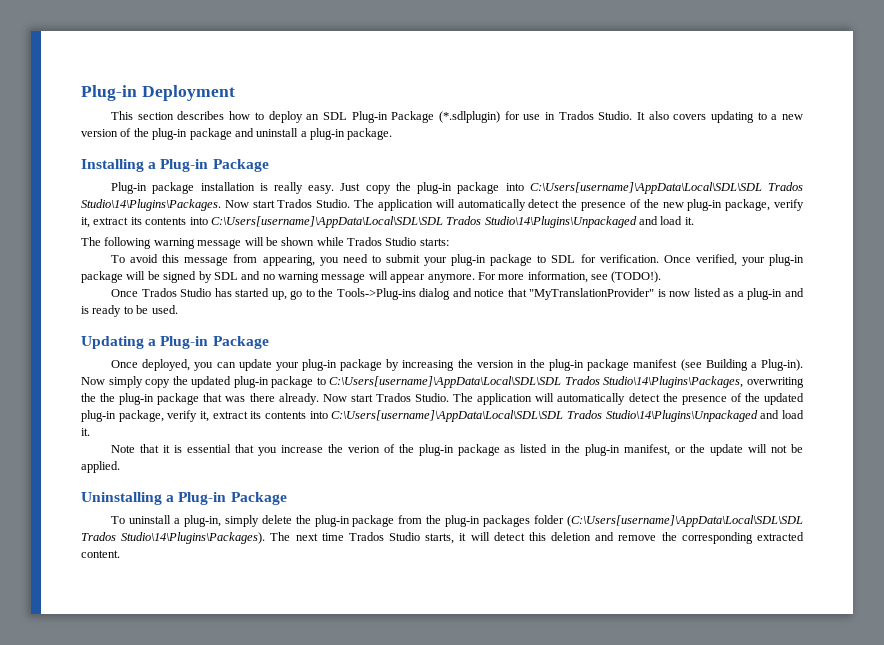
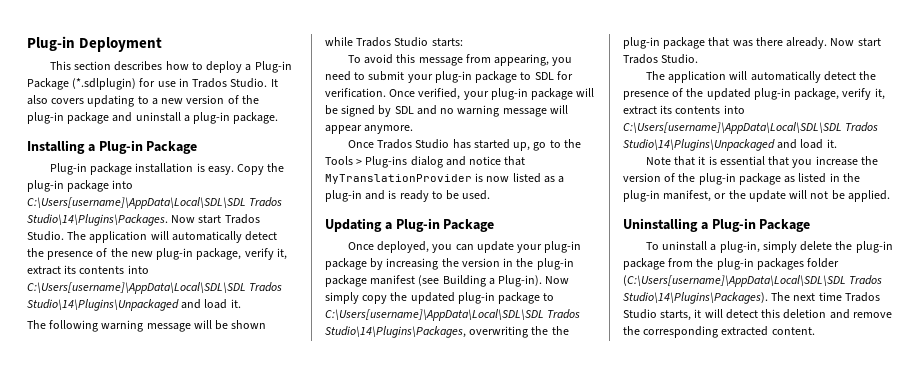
[306,112,347,120] an SDL -> [245,64,252,71] a
[274,182,391,194] really easy. Just copy -> [207,164,265,175] easy. Copy
[477,271,662,283] For more information, see (TODO!). -> (414, 129) none
[336,288,416,300] Tools->Plug-ins -> [325,156,408,168] Tools > Plug-ins
[529,288,655,300] "MyTranslationProvider" -> [325,174,472,184] MyTranslationProvider
(450, 397) none -> (699, 59) //
[347,445,380,453] verion -> [623,173,661,182] version

